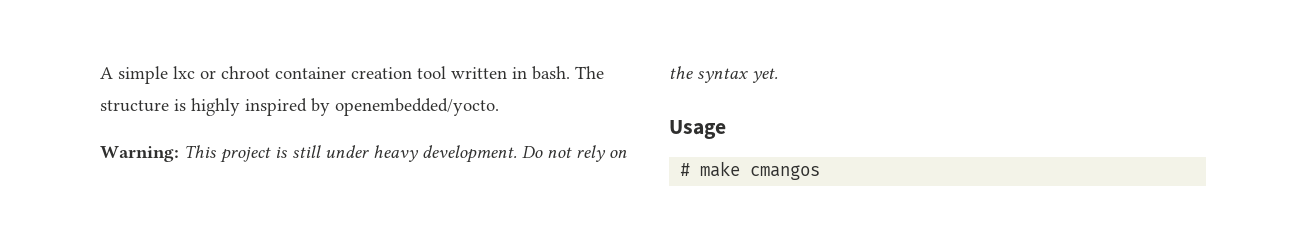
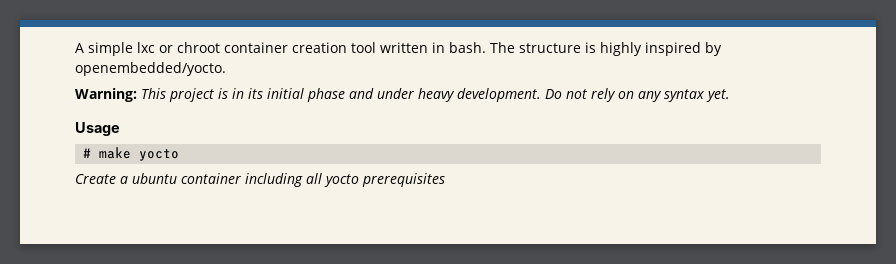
[292,145,321,158] still -> [232,88,374,102] in its initial phase and
[669,66,693,79] the -> [638,91,662,102] any
[750,165,821,180] cmangos -> [139,149,180,161] [75,173,445,187] yocto // Create a ubuntu container including all yocto prerequisites

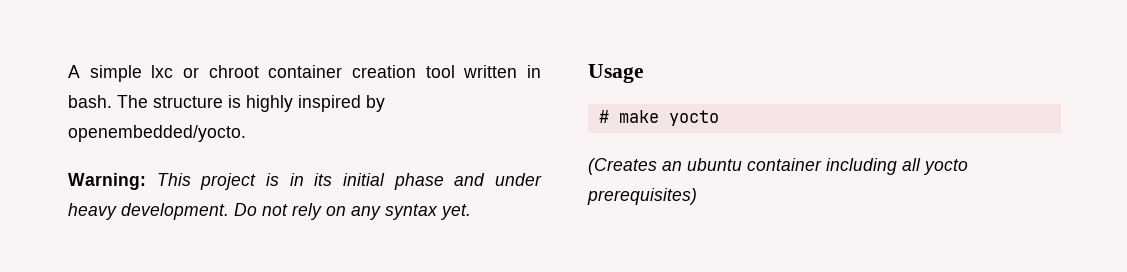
[75,174,128,184] Create a -> [588,158,682,175] (Creates an
[362,173,445,187] prerequisites -> [587,188,697,205] prerequisites)

